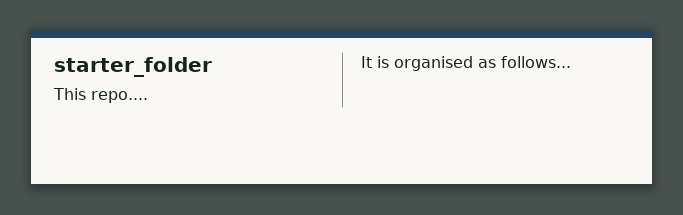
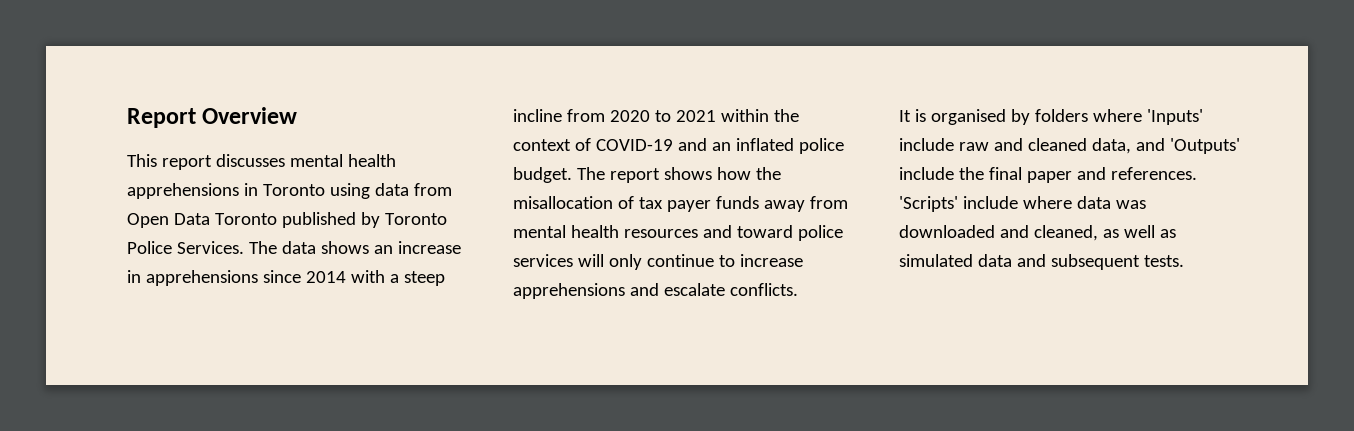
[54,57,212,77] starter_folder -> [127,107,298,128] Report Overview
[91,91,148,103] [361,56,571,71] repo.... // It is organised as follows... -> [161,154,396,170] [127,183,452,199] [127,212,447,228] [127,241,461,254] [127,270,445,286] [513,109,799,122] [513,138,844,154] [513,167,781,183] [513,196,848,212] [513,225,843,241] [513,254,803,270] [513,283,798,299] [899,109,1203,125] [899,138,1240,154] [899,167,1197,183] [899,196,1146,212] [899,225,1176,241] [899,254,1184,270] report discusses mental health apprehensions in Toronto using data from Open Data Toronto published by Toronto Police Services. The data shows an increase in apprehensions since 2014 with a steep incline from 2020 to 2021 within the context of COVID-19 and an inflated police budget. The report shows how the misallocation of tax payer funds away from mental health resources and toward police services will only continue to increase apprehensions and escalate conflicts. // It is organised by folders where 'Inputs' include raw and cleaned data, and 'Outputs' include the final paper and references. 'Scripts' include where data was downloaded and cleaned, as well as simulated data and subsequent tests.

